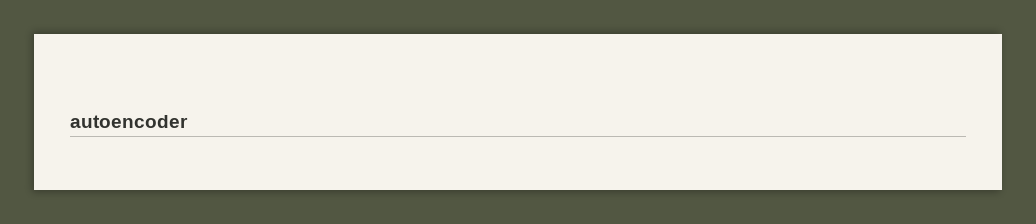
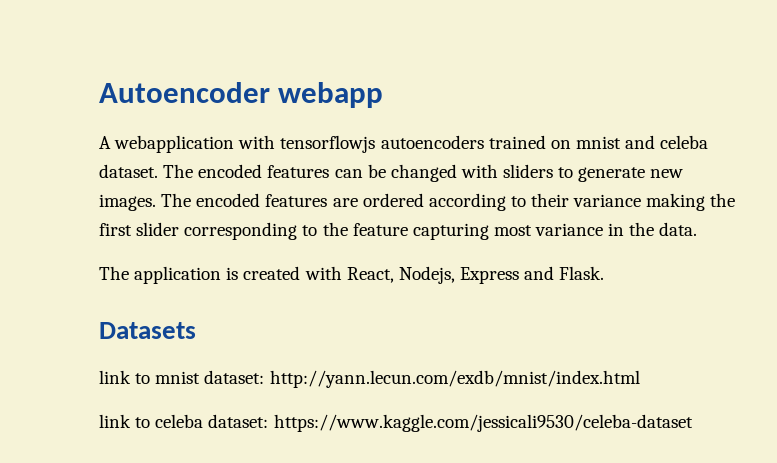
[70,115,188,128] autoencoder -> [99,82,384,108] [99,135,709,153] [99,164,684,182] [99,193,736,211] [99,222,698,240] [99,266,605,284] [99,322,196,339] [99,370,640,388] [99,414,693,432] Autoencoder webapp // A webapplication with tensorflowjs autoencoders trained on mnist and celeba dataset. The encoded features can be changed with sliders to generate new images. The encoded features are ordered according to their variance making the first slider corresponding to the feature capturing most variance in the data. // The application is created with React, Nodejs, Express and Flask. // Datasets // link to mnist dataset: http://yann.lecun.com/exdb/mnist/index.html // link to celeba dataset: https://www.kaggle.com/jessicali9530/celeba-dataset

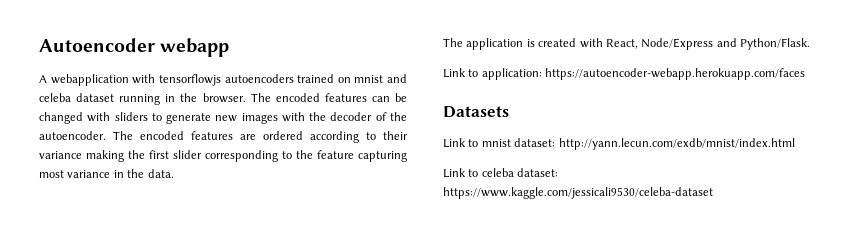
[99,164,158,178] dataset. -> [76,93,246,105] dataset running in the browser.
[99,194,156,211] images. -> [241,112,407,124] [39,131,106,140] images with the decoder of the autoencoder.
[398,266,605,284] Nodejs, Express and Flask. -> [641,38,810,50] [443,68,806,80] Node/Express and Python/Flask. // Link to application: https://autoencoder-webapp.herokuapp.com/faces
[99,370,131,384] link -> [443,138,466,148] Link
[99,414,131,428] link -> [443,168,466,178] Link

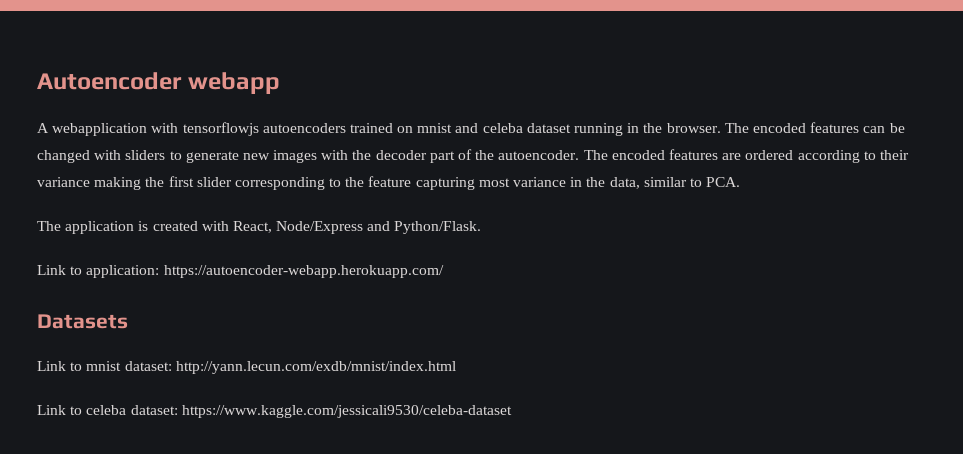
(373, 116) none -> [429,151,455,163] part
[147,169,174,178] data. -> [609,177,741,189] data, similar to PCA.
[545,68,806,80] https://autoencoder-webapp.herokuapp.com/faces -> [163,265,444,278] https://autoencoder-webapp.herokuapp.com/

